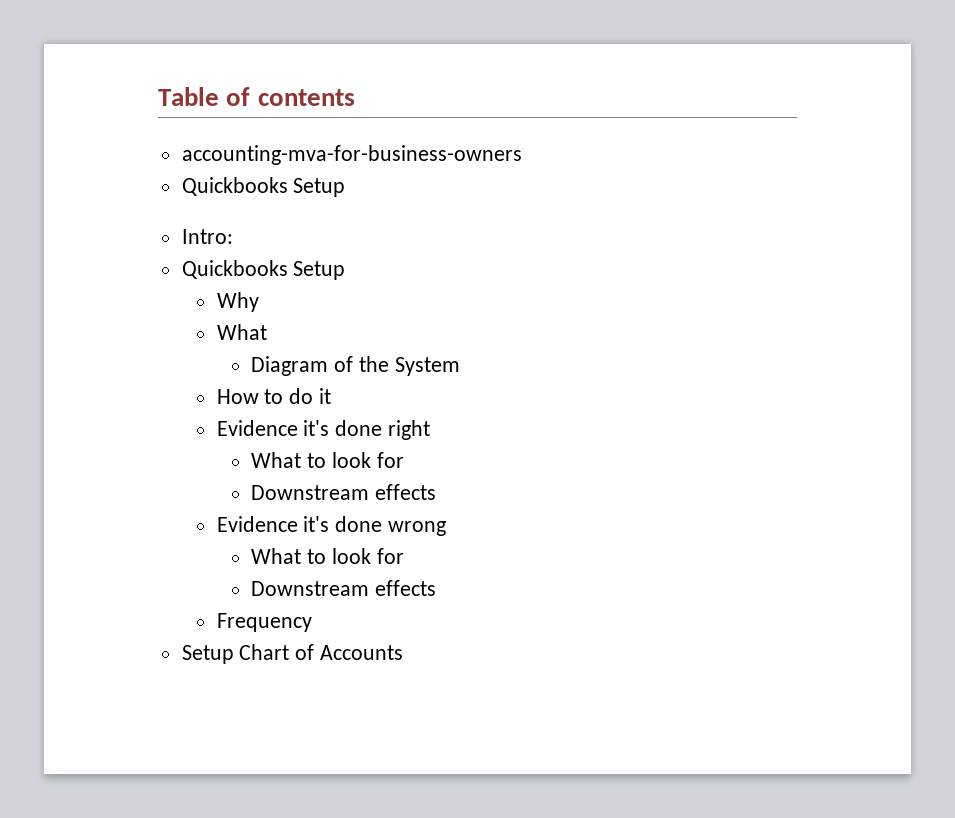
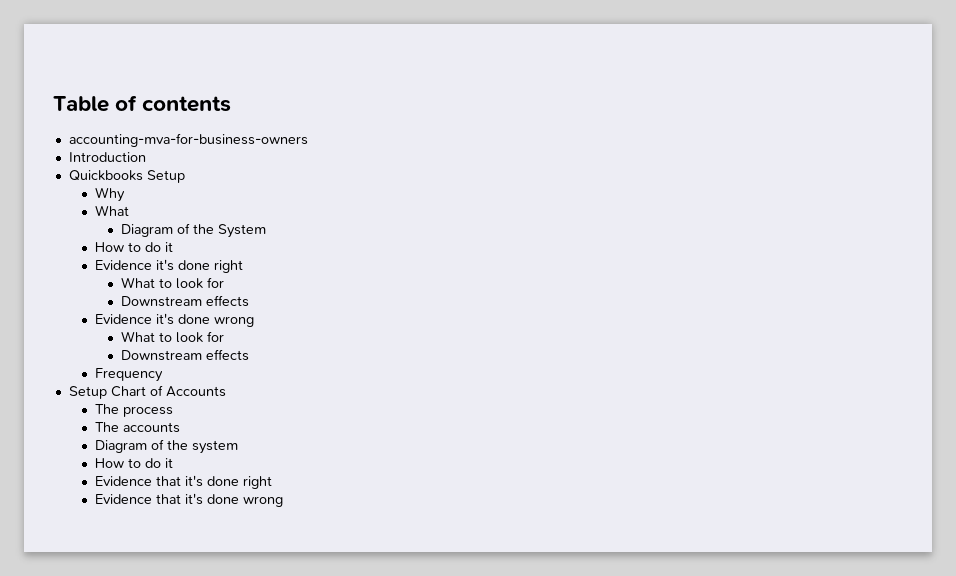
[181,177,346,197] [181,229,233,244] Quickbooks Setup // Intro: -> [68,152,146,162] Introduction
(404, 652) none -> [94,404,173,417] [94,422,180,433] [94,439,238,454] [94,458,173,468] [94,475,272,489] [94,493,283,507] // The process // The accounts // Diagram of the system // How to do it // Evidence that it's done right // Evidence that it's done wrong

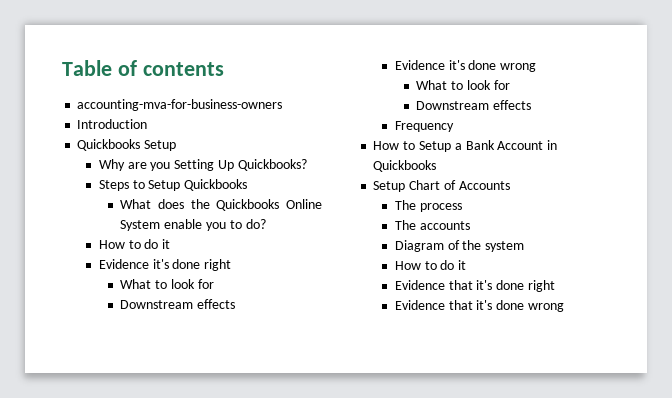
[94,205,129,216] [120,223,266,238] // What // Diagram of the System -> [127,159,307,171] [98,179,248,191] [120,199,322,211] [120,219,266,231] are you Setting Up Quickbooks? // Steps to Setup Quickbooks // What does the Quickbooks Online System enable you to do?
(163, 375) none -> [373,140,558,152] [373,160,437,172] // How to Setup a Bank Account in Quickbooks

